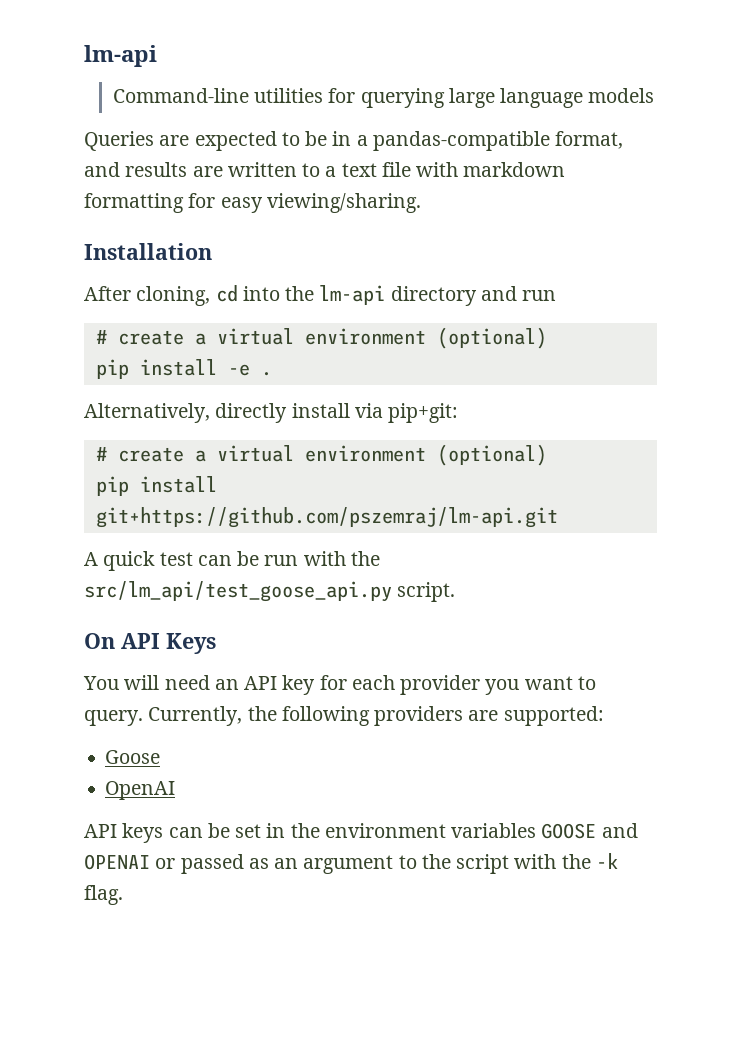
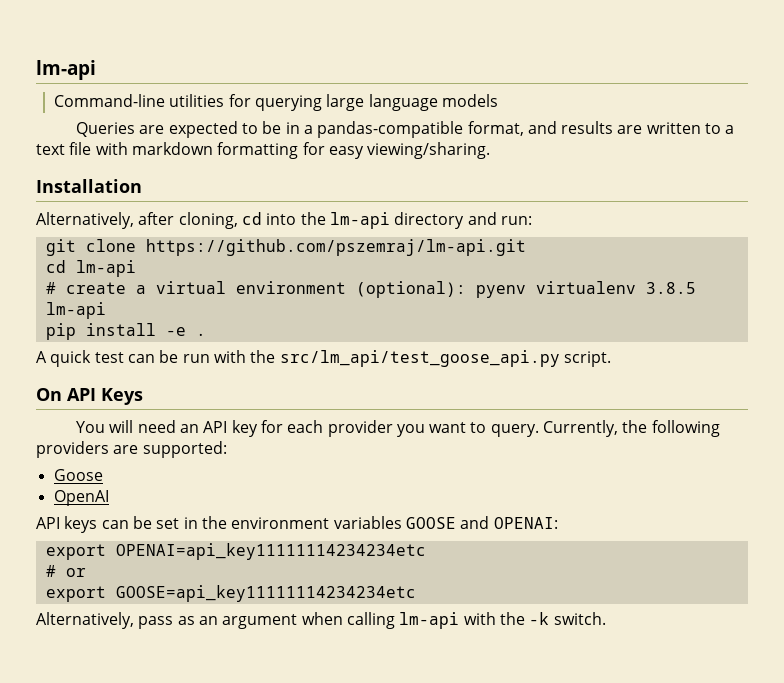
[84,286,131,301] After -> [36,212,175,229] Alternatively, after
[522,290,557,301] [95,327,547,349] run // # create a virtual environment (optional) -> [500,216,532,225] [45,239,526,256] [45,260,136,277] [45,281,696,298] [45,302,106,319] run: // git clone https://github.com/pszemraj/lm-api.git // cd lm-api // # create a virtual environment (optional): pyenv virtualenv 3.8.5 lm-api
[84,403,459,423] [95,444,547,466] [95,476,217,496] [95,507,558,528] // Alternatively, directly install via pip+git: // # create a virtual environment (optional) // pip install git+https://github.com/pszemraj/lm-api.git -> (206, 334) none
[84,854,510,874] OPENAI or passed as an argument to the script -> [493,517,558,529] [45,543,426,560] [45,565,86,577] [45,585,416,602] [36,612,460,629] OPENAI: // export OPENAI=api_key11111114234234etc // # or // export GOOSE=api_key11111114234234etc // Alternatively, pass as an argument when calling lm-api
[84,885,123,905] flag. -> [553,612,606,625] switch.

